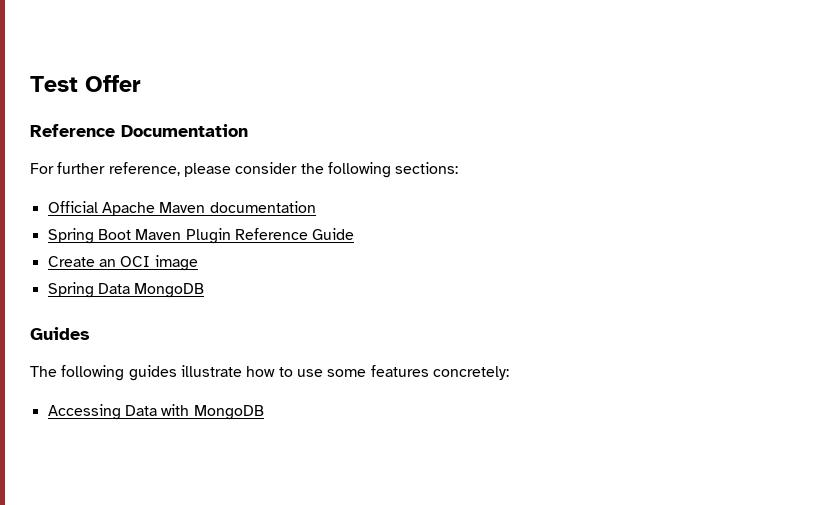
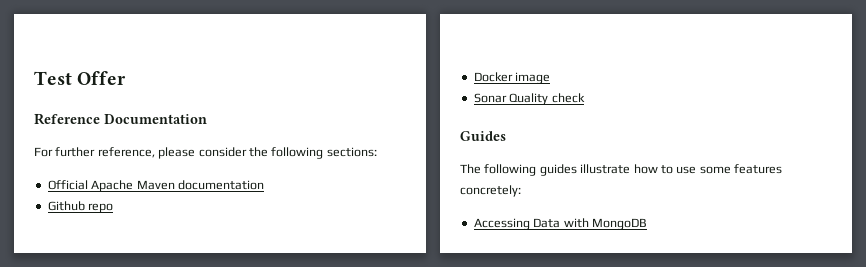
[47,228,355,244] [47,255,198,271] [47,282,205,298] Spring Boot Maven Plugin Reference Guide // Create an OCI image // Spring Data MongoDB -> [47,201,114,213] [473,72,551,84] [473,93,585,105] Github repo // Docker image // Sonar Quality check

